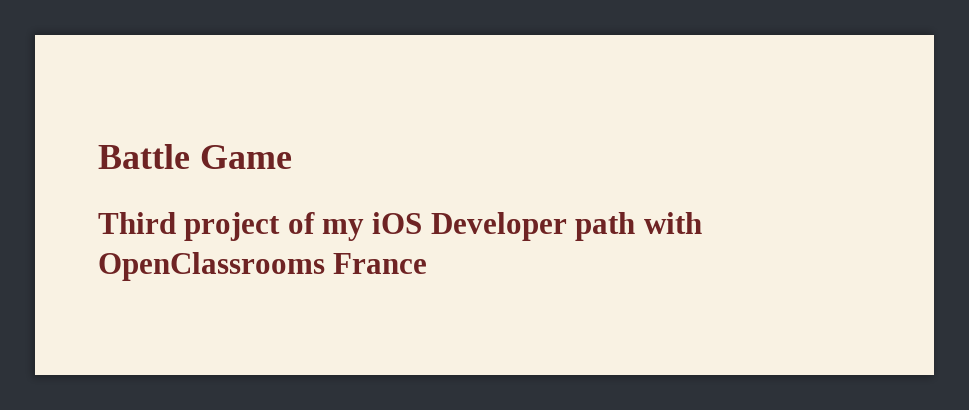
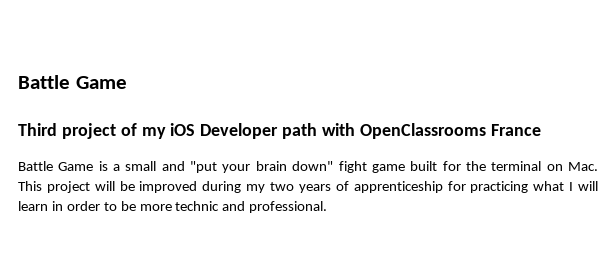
(428, 263) none -> [18,161,599,173] [18,181,598,193] [18,201,328,213] // Battle Game is a small and "put your brain down" fight game built for the terminal on Mac. This project will be improved during my two years of apprenticeship for practicing what I will learn in order to be more technic and professional.

